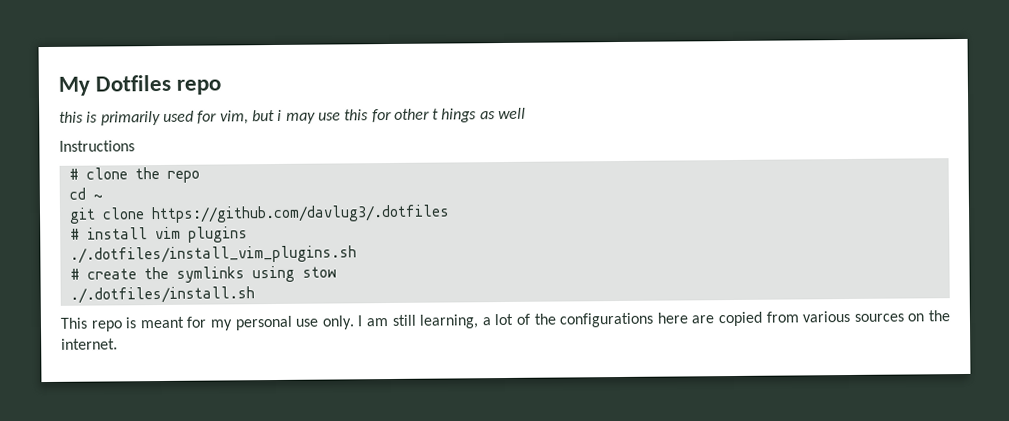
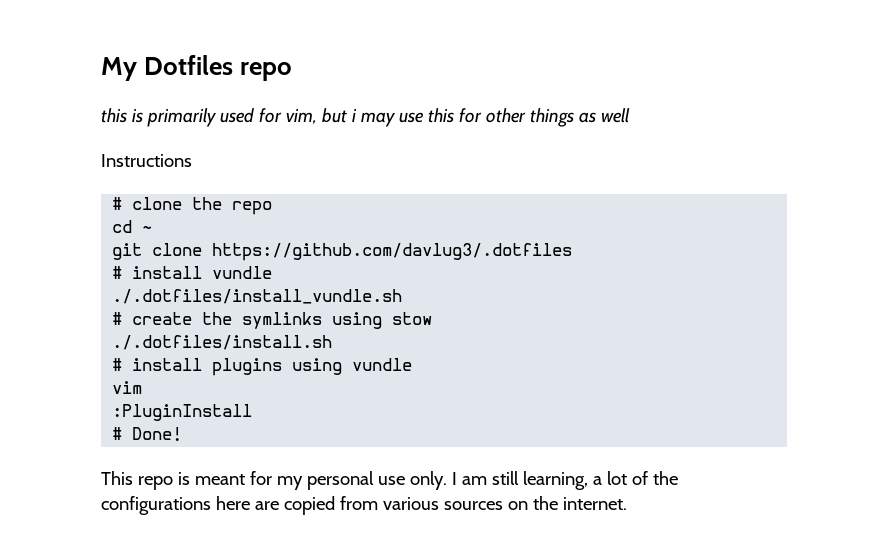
[432,108,478,123] t hings -> [529,108,574,127] things
[154,226,248,243] [69,245,357,264] vim plugins // ./.dotfiles/install_vim_plugins.sh -> [212,266,273,279] [112,289,403,304] vundle // ./.dotfiles/install_vundle.sh
(255, 295) none -> [112,358,413,376] [112,381,143,394] [112,404,253,421] [112,427,183,442] // # install plugins using vundle // vim // :PluginInstall // # Done!

